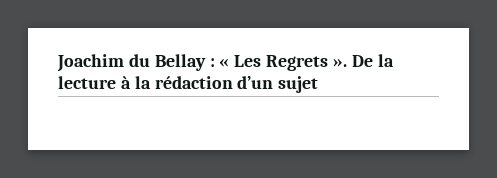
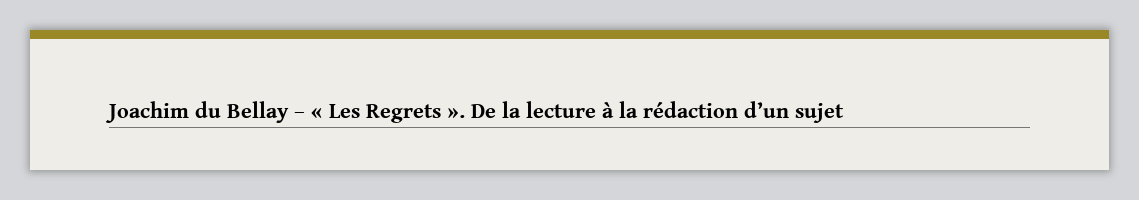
[209,58,215,67] : -> [294,112,305,118] –

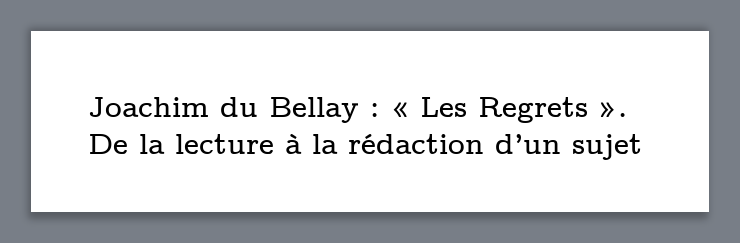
[294,112,305,118] – -> [370,103,379,117] :

